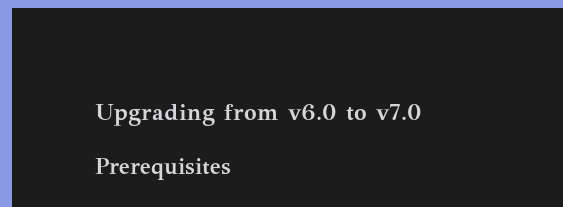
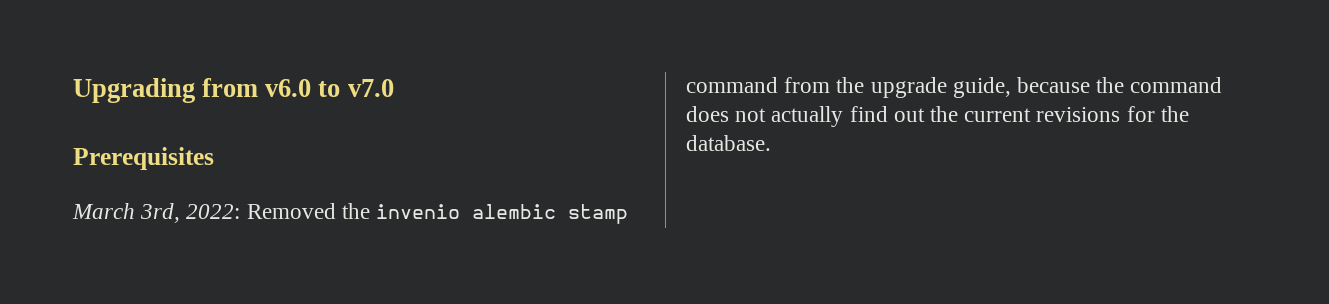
(231, 169) none -> [72,203,629,224] [686,77,1223,98] [686,106,1189,127] [686,135,771,151] // March 3rd, 2022: Removed the invenio alembic stamp command from the upgrade guide, because the command does not actually find out the current revisions for the database.

